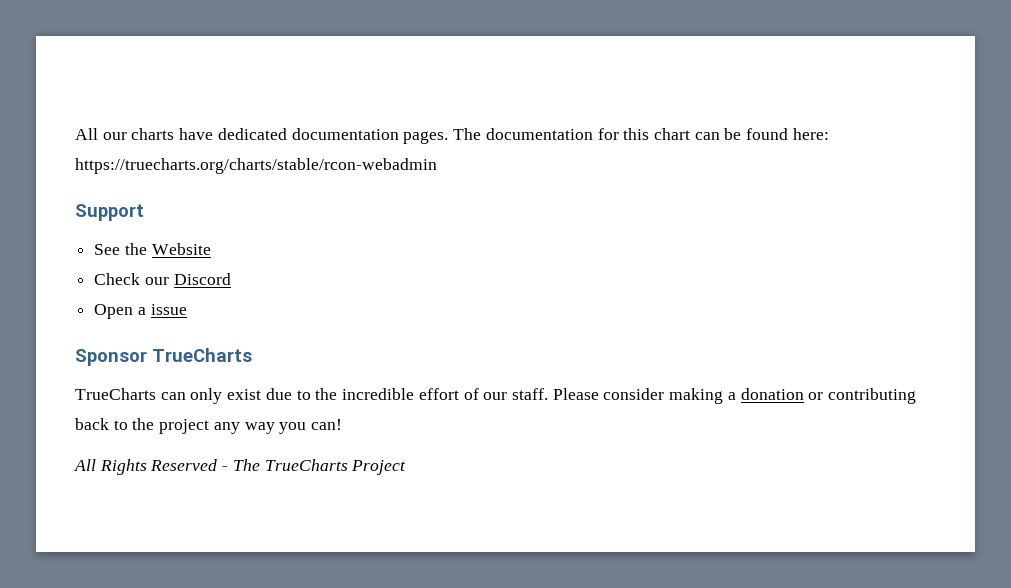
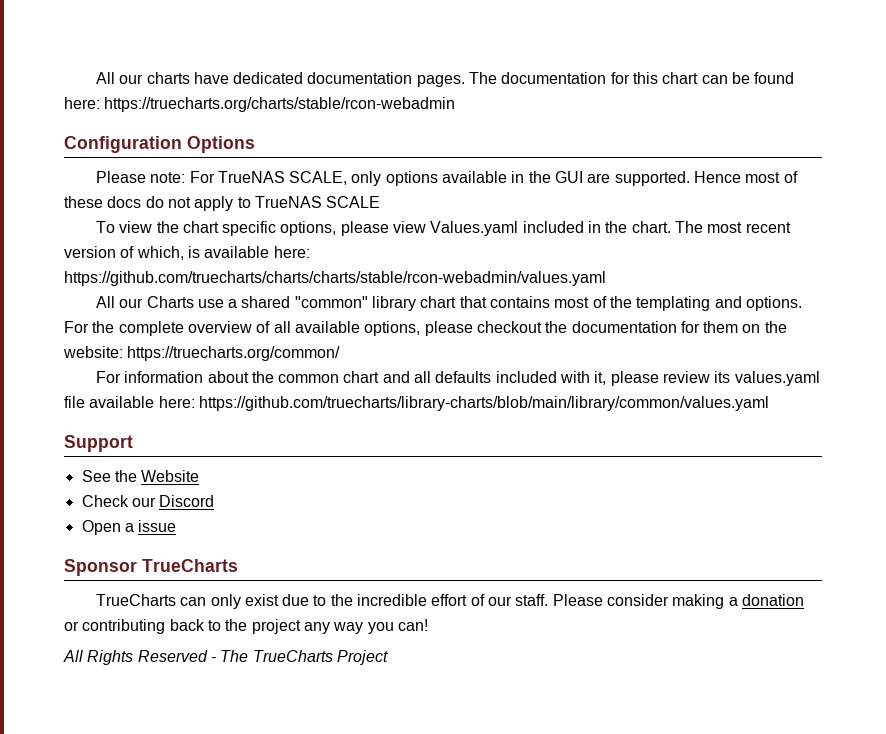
(437, 166) none -> [64,136,255,153] [95,171,798,186] [64,196,381,211] [95,221,791,236] [64,246,310,260] [64,271,606,286] [95,296,802,311] [64,321,787,336] [63,346,341,361] [95,371,820,386] [64,396,769,411] // Configuration Options // Please note: For TrueNAS SCALE, only options available in the GUI are supported. Hence most of these docs do not apply to TrueNAS SCALE // To view the chart specific options, please view Values.yaml included in the chart. The most recent version of which, is available here: https://github.com/truecharts/charts/charts/stable/rcon-webadmin/values.yaml // All our Charts use a shared "common" library chart that contains most of the templating and options. For the complete overview of all available options, please checkout the documentation for them on the website: https://truecharts.org/common/ // For information about the common chart and all defaults included with it, please review its values.yaml file available here: https://github.com/truecharts/library-charts/blob/main/library/common/values.yaml

